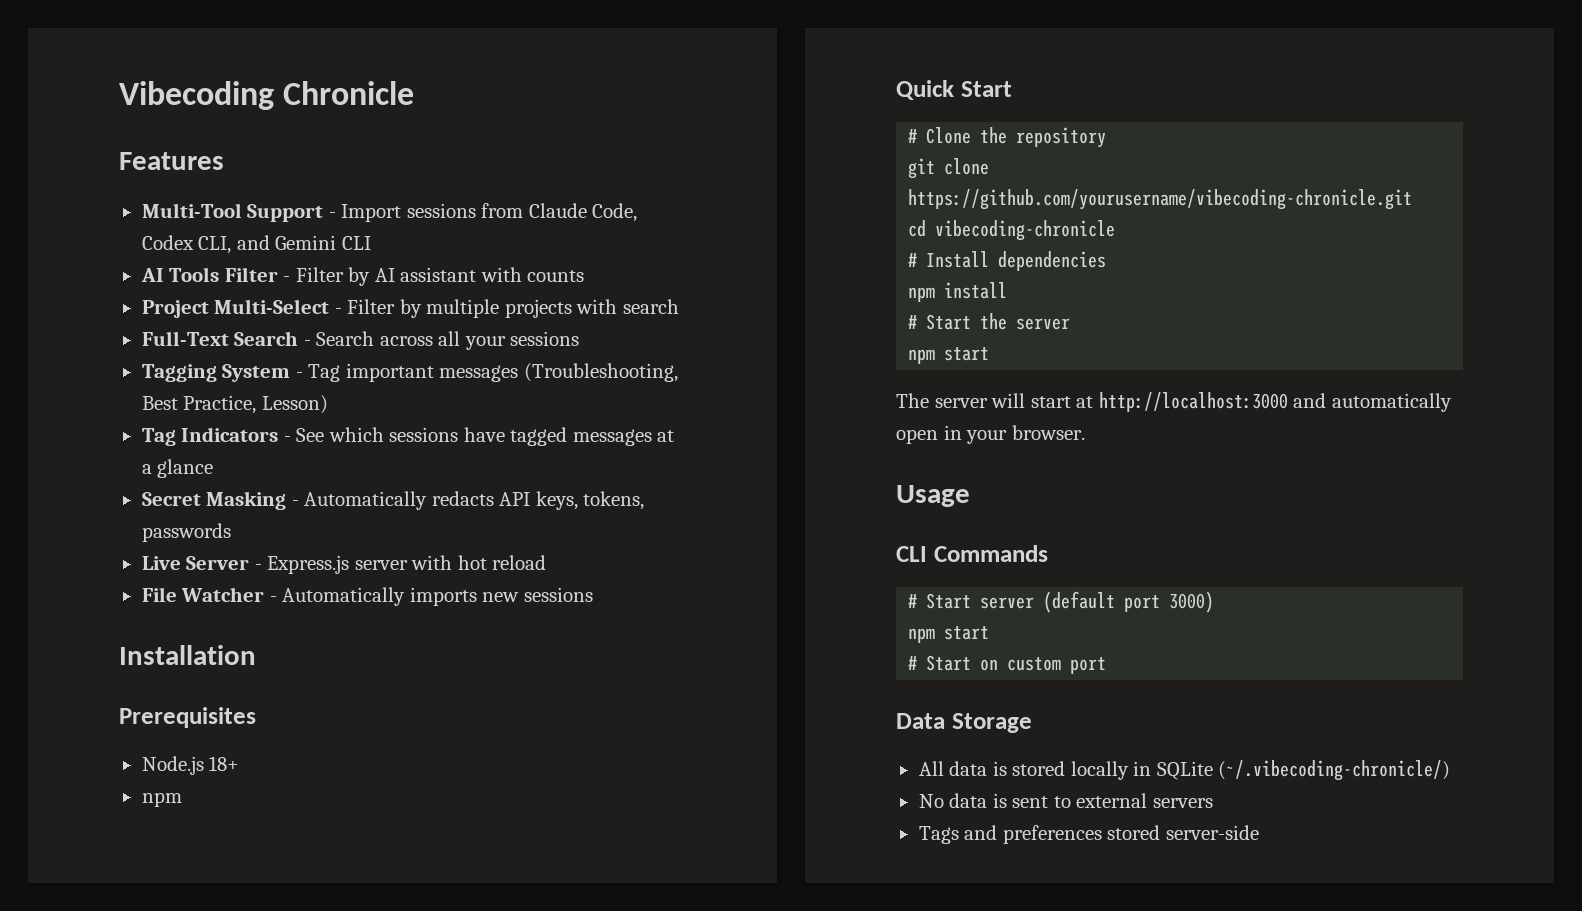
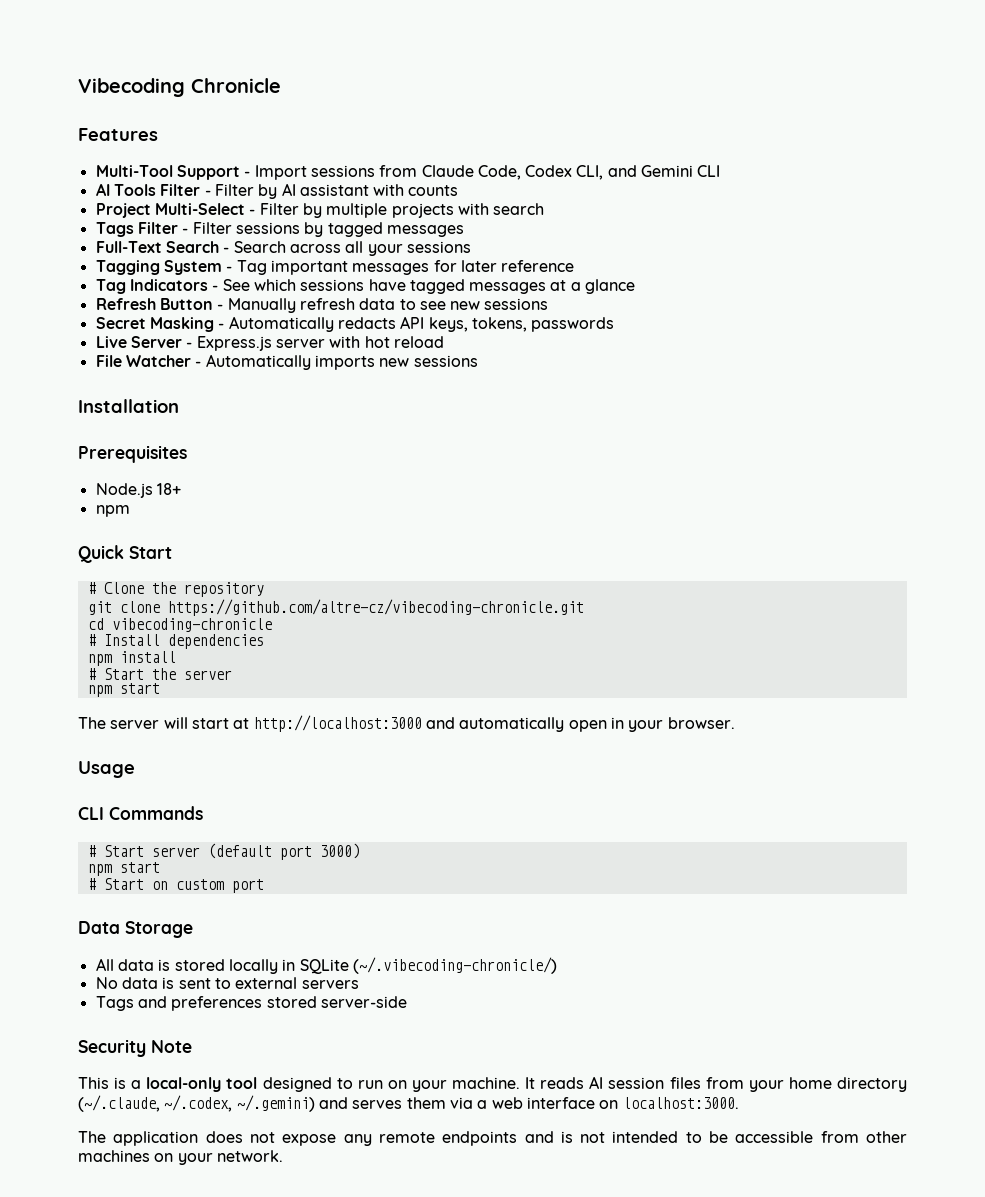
(679, 306) none -> [95,222,464,237] // Tags Filter - Filter sessions by tagged messages
[523,363,678,382] [141,395,328,414] (Troubleshooting, Best Practice, Lesson) -> [433,260,575,272] for later reference
(214, 468) none -> [95,298,549,313] // Refresh Button - Manually refresh data to see new sessions
[908,189,1413,210] https://github.com/yourusername/vibecoding-chronicle.git -> [167,599,584,616] https://github.com/altre-cz/vibecoding-chronicle.git
(1259, 832) none -> [78,1039,192,1057] [78,1076,908,1092] [78,1095,739,1112] [78,1131,907,1146] [78,1150,283,1165] // Security Note // This is a local-only tool designed to run on your machine. It reads AI session files from your home directory (~/.claude, ~/.codex, ~/.gemini) and serves them via a web interface on localhost:3000. // The application does not expose any remote endpoints and is not intended to be accessible from other machines on your network.

